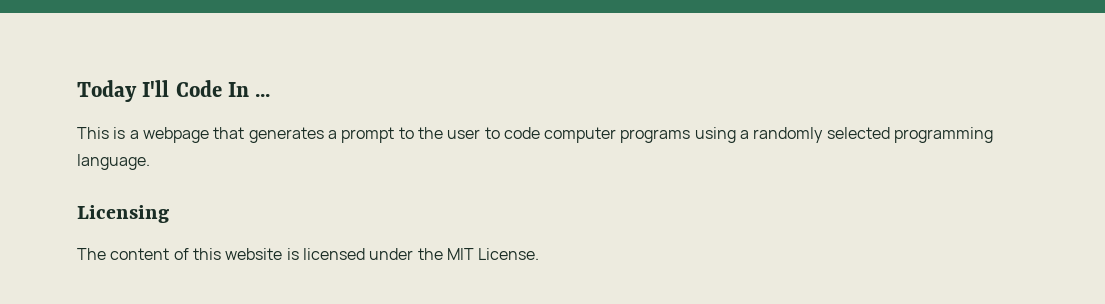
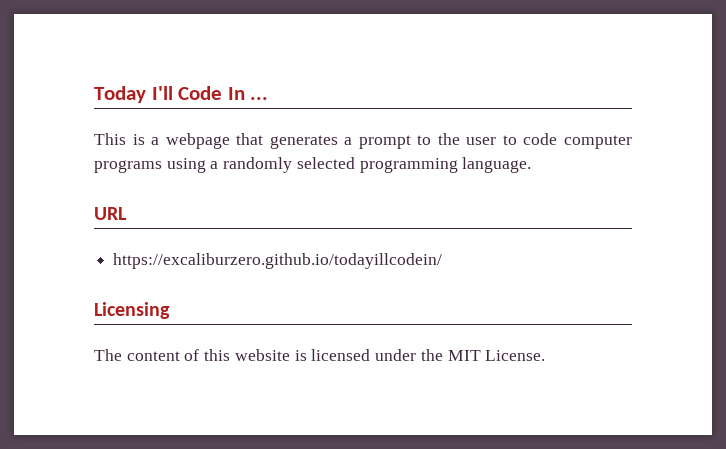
(150, 162) none -> [94,207,127,220] [113,253,443,269] // URL // https://excaliburzero.github.io/todayillcodein/

